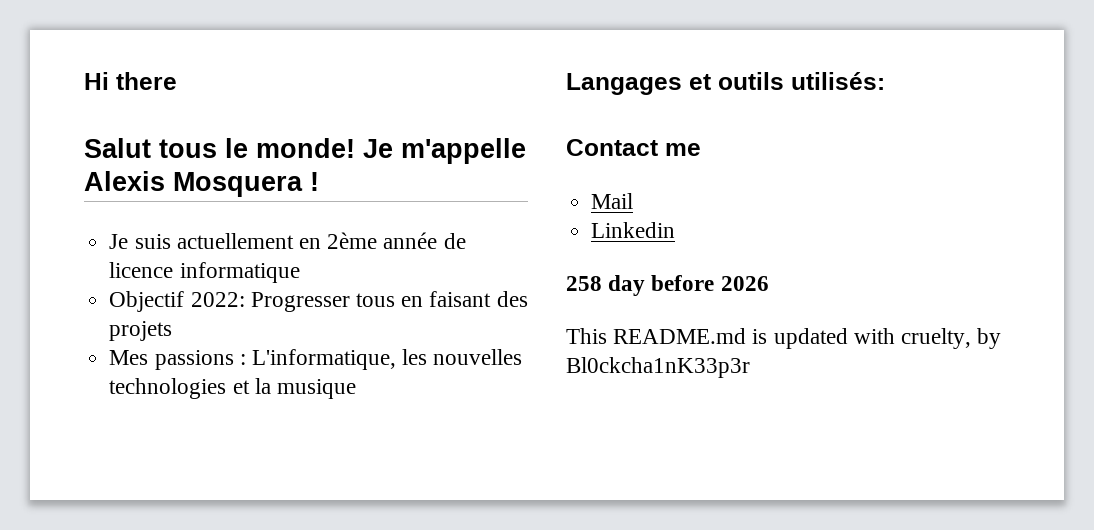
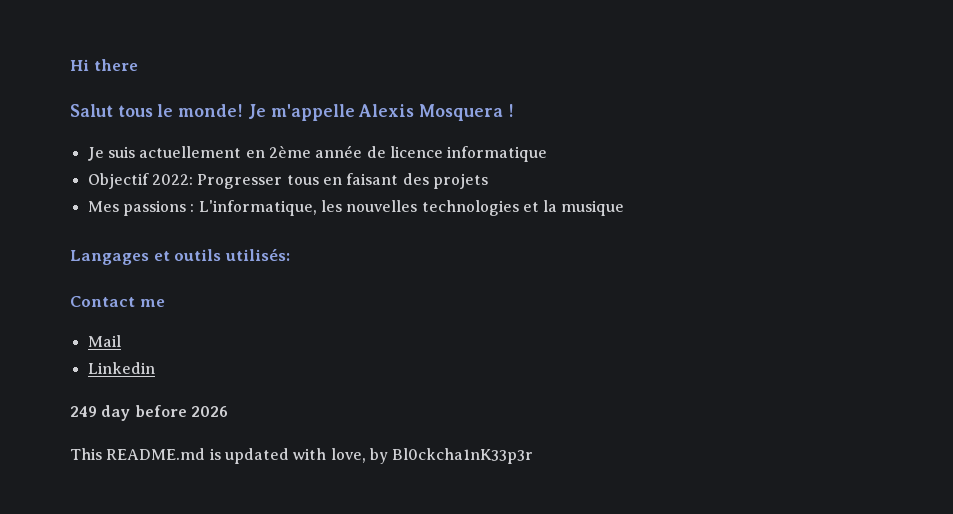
[566,276,602,291] 258 -> [70,406,97,417] 249
[901,328,972,349] cruelty, -> [330,448,366,463] love,

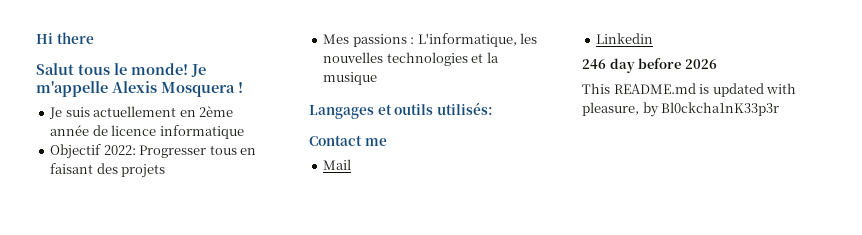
[70,406,97,417] 249 -> [582,59,606,69] 246
[330,448,366,463] love, -> [582,102,639,116] pleasure,

